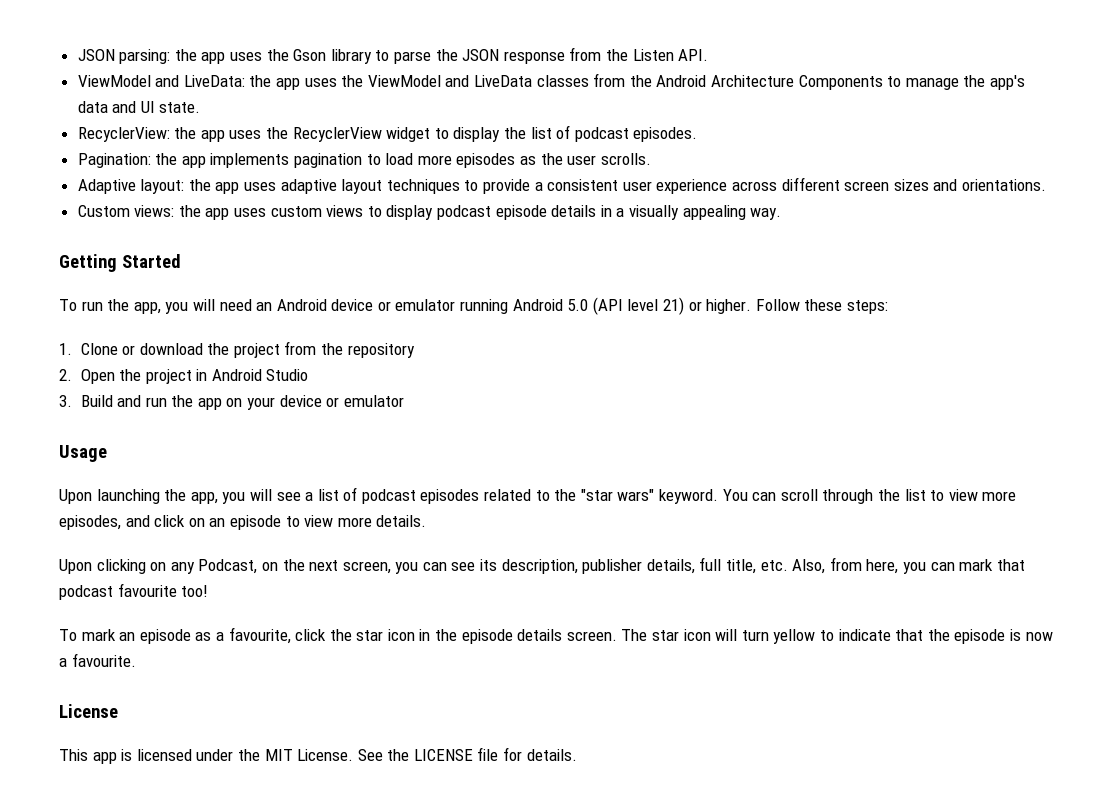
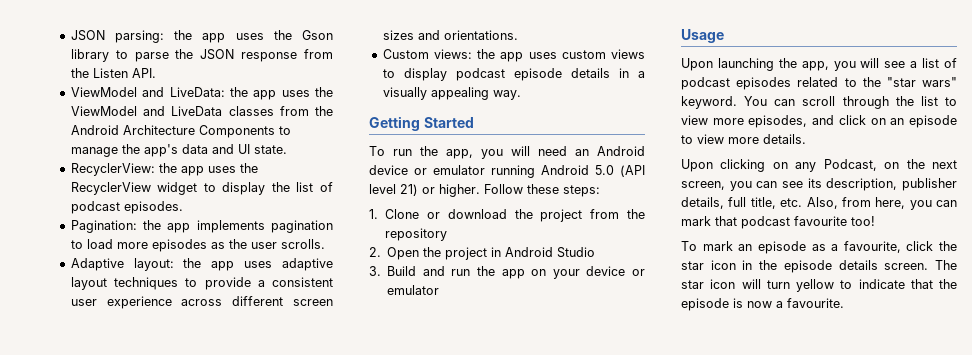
[59,704,118,718] [59,747,577,764] // License // This app is licensed under the MIT License. See the LICENSE file for details. -> (844, 303) none

